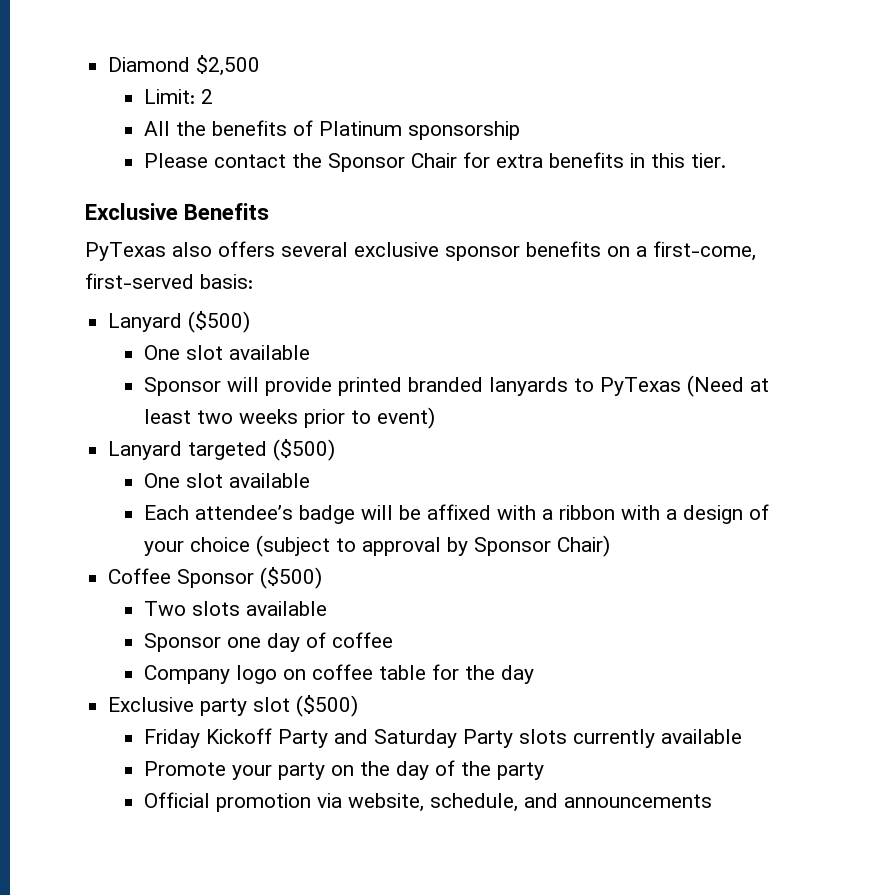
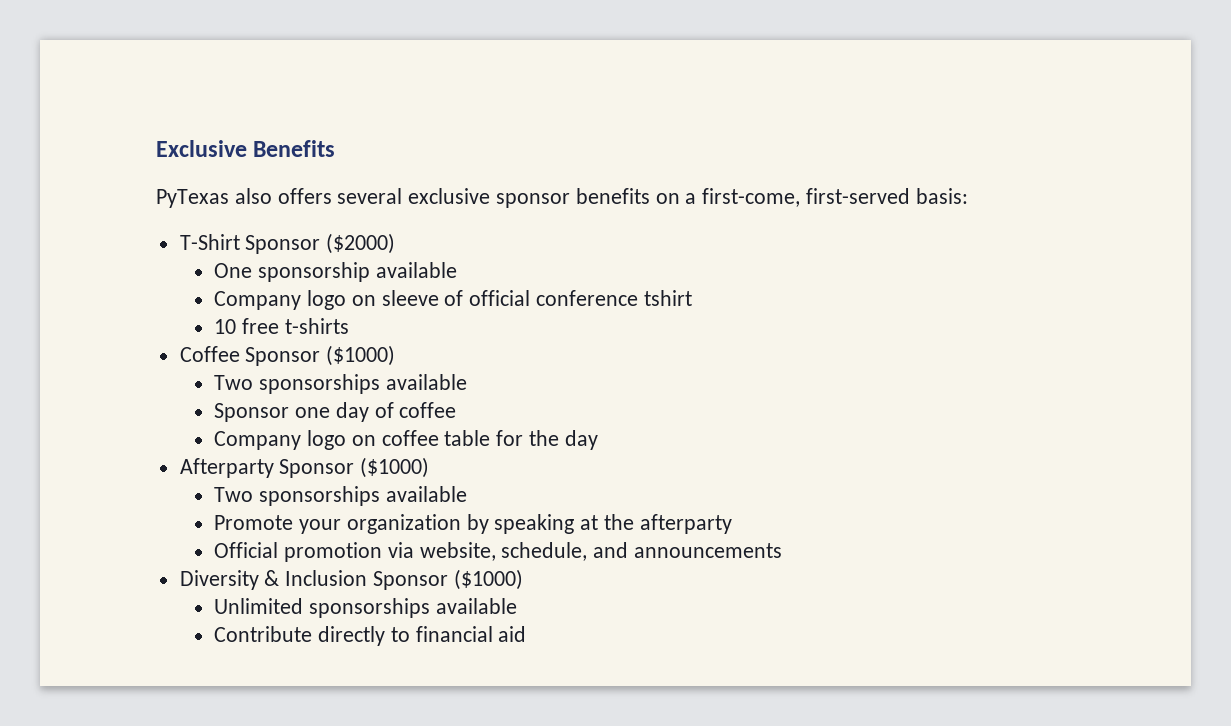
[108,55,261,76] [144,89,214,104] [144,120,521,140] [144,152,727,172] Diamond $2,500 // Limit: 2 // All the benefits of Platinum sponsorship // Please contact the Sponsor Chair for extra benefits in this tier. // -> (156, 148) none
[108,311,251,333] [144,345,311,360] [144,375,770,397] [144,407,436,429] [108,439,336,461] [144,473,311,488] [144,504,770,524] [144,535,611,557] Lanyard ($500) // One slot available // Sponsor will provide printed branded lanyards to PyTexas (Need at least two weeks prior to event) // Lanyard targeted ($500) // One slot available // Each attendee’s badge will be affixed with a ribbon with a design of your choice (subject to approval by Sponsor Chair) -> [179,233,396,254] [214,262,457,282] [214,290,692,310] [214,318,349,334] T-Shirt Sponsor ($2000) // One sponsorship available // Company logo on sleeve of official conference tshirt // 10 free t-shirts
[260,567,323,589] [144,601,241,616] ($500) // Two slots -> [326,345,396,366] [214,374,380,394] ($1000) // Two sponsorships
[108,695,359,717] [144,728,743,748] [144,760,545,780] Exclusive party slot ($500) // Friday Kickoff Party and Saturday Party slots currently available // Promote your party on the day of the party -> [179,457,430,478] [214,486,467,506] [214,514,732,534] Afterparty Sponsor ($1000) // Two sponsorships available // Promote your organization by speaking at the afterparty
(713, 801) none -> [179,569,523,590] [214,598,517,618] [214,626,527,646] // Diversity & Inclusion Sponsor ($1000) // Unlimited sponsorships available // Contribute directly to financial aid

